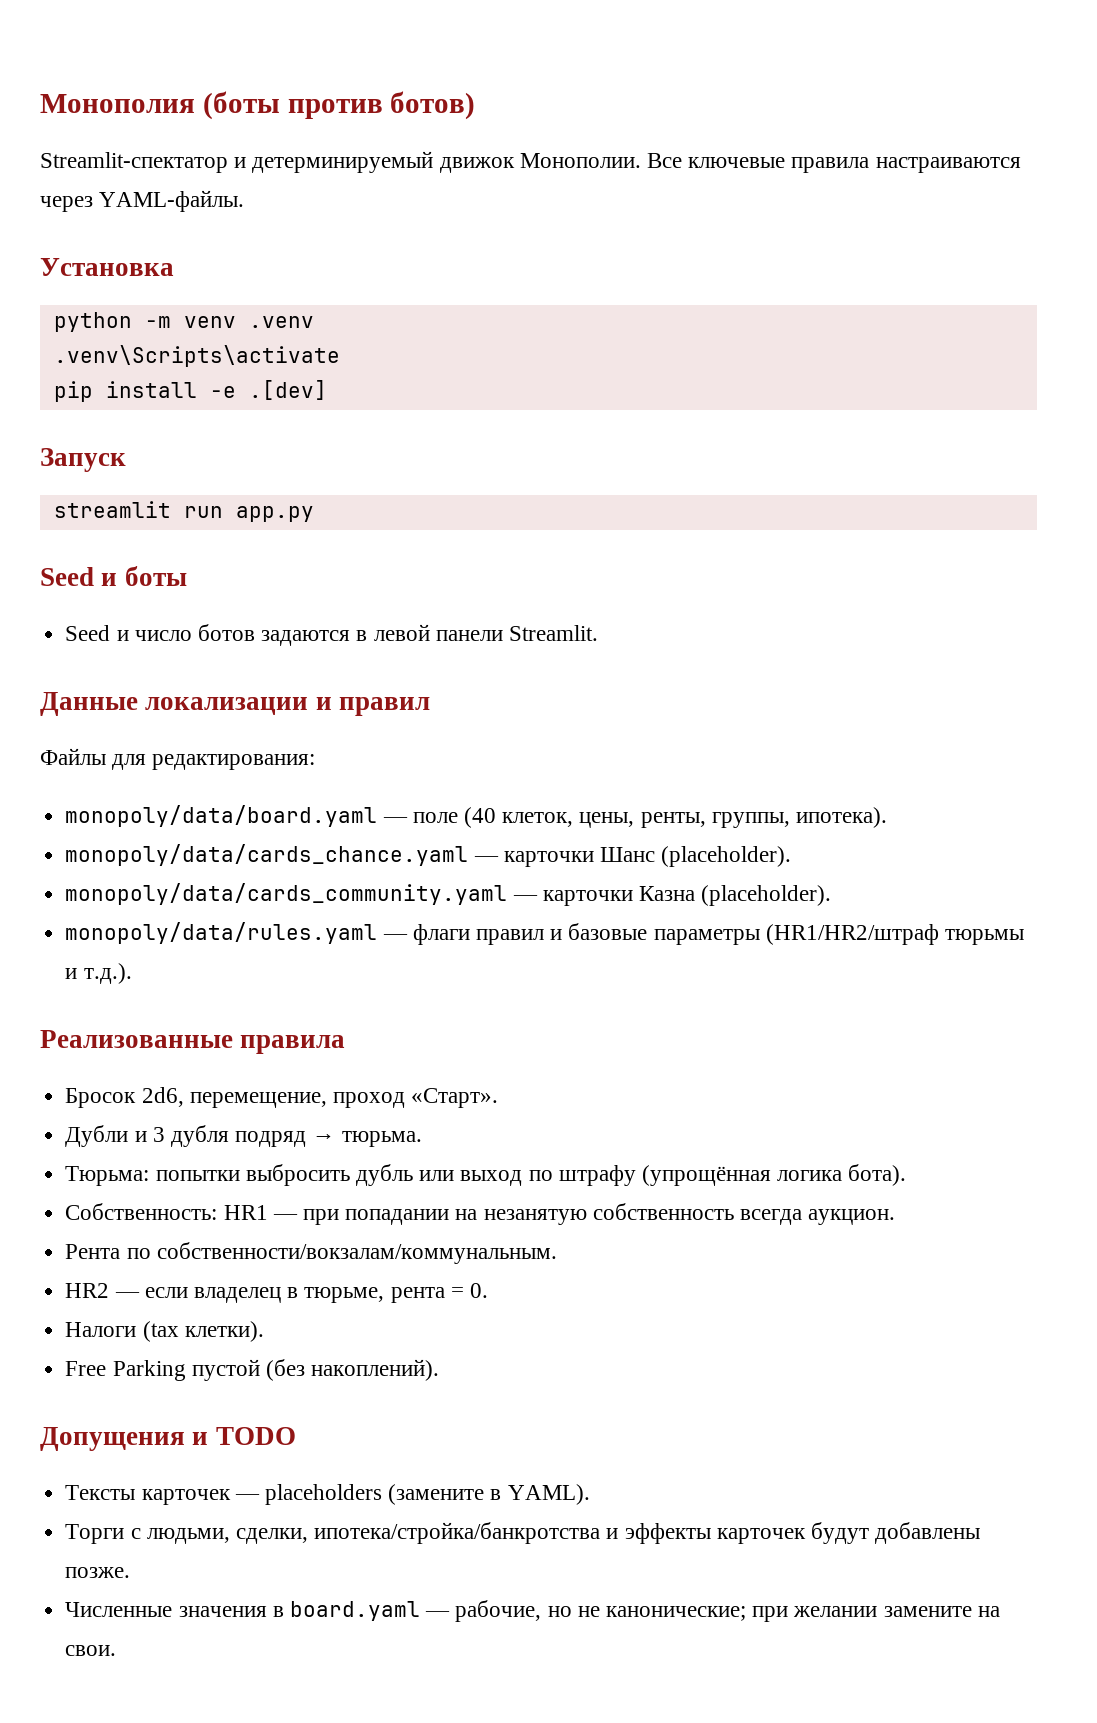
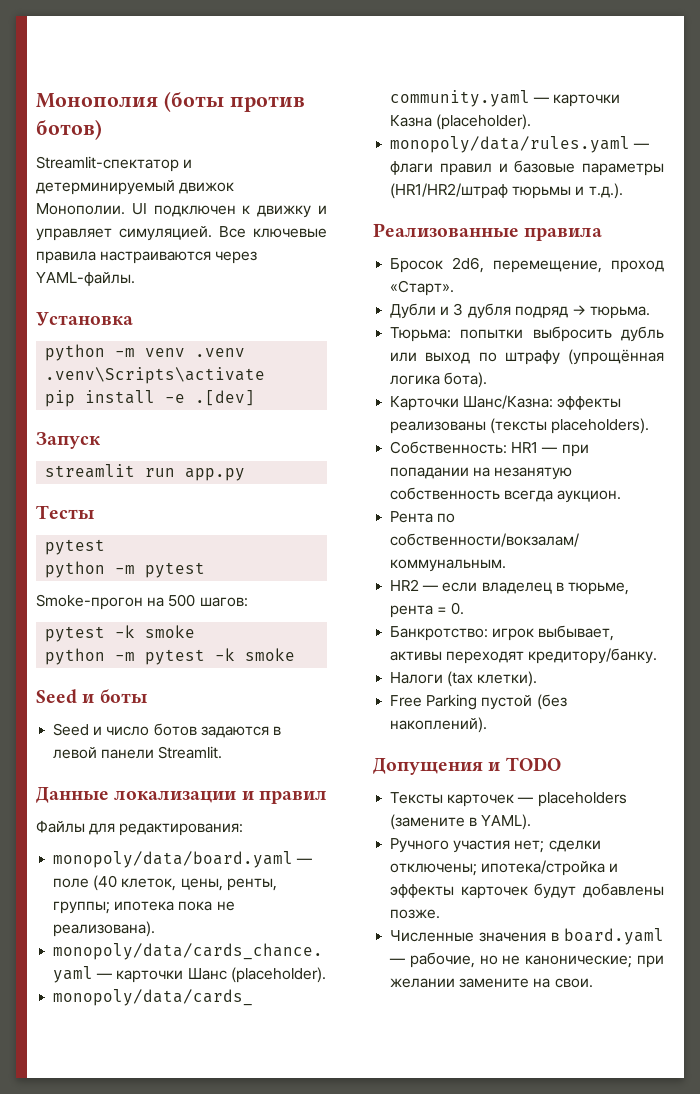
(641, 160) none -> [131,203,328,218] [36,226,212,241] UI подключен к движку и управляет симуляцией.
(314, 514) none -> [36,505,95,519] [45,539,106,555] [45,561,206,578] [36,594,248,610] [45,625,196,642] [45,648,296,665] // Тесты // pytest // python -m pytest // Smoke-прогон на 500 шагов: // pytest -k smoke // python -m pytest -k smoke
[711,807,887,828] группы, ипотека). -> [53,901,235,914] [53,921,156,937] группы; ипотека пока не реализована).
(907, 1175) none -> [390,395,622,411] [390,418,650,434] // Карточки Шанс/Казна: эффекты реализованы (тексты placeholders).
(488, 1290) none -> [390,625,615,641] [390,648,658,664] // Банкротство: игрок выбывает, активы переходят кредитору/банку.
[65,1522,601,1544] Торги с людьми, сделки, ипотека/стройка/банкротства -> [390,838,601,853] [390,860,606,876] Ручного участия нет; сделки отключены; ипотека/стройка

